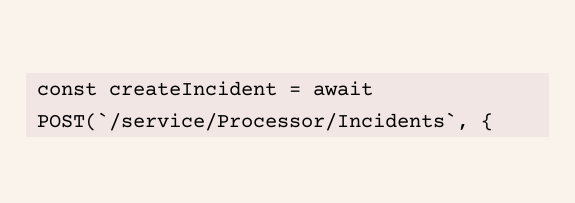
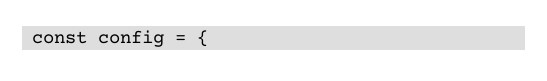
[109,81,374,96] [37,112,470,131] createIncident = await POST(`/service/Processor/Incidents`, -> [97,30,186,47] config =

